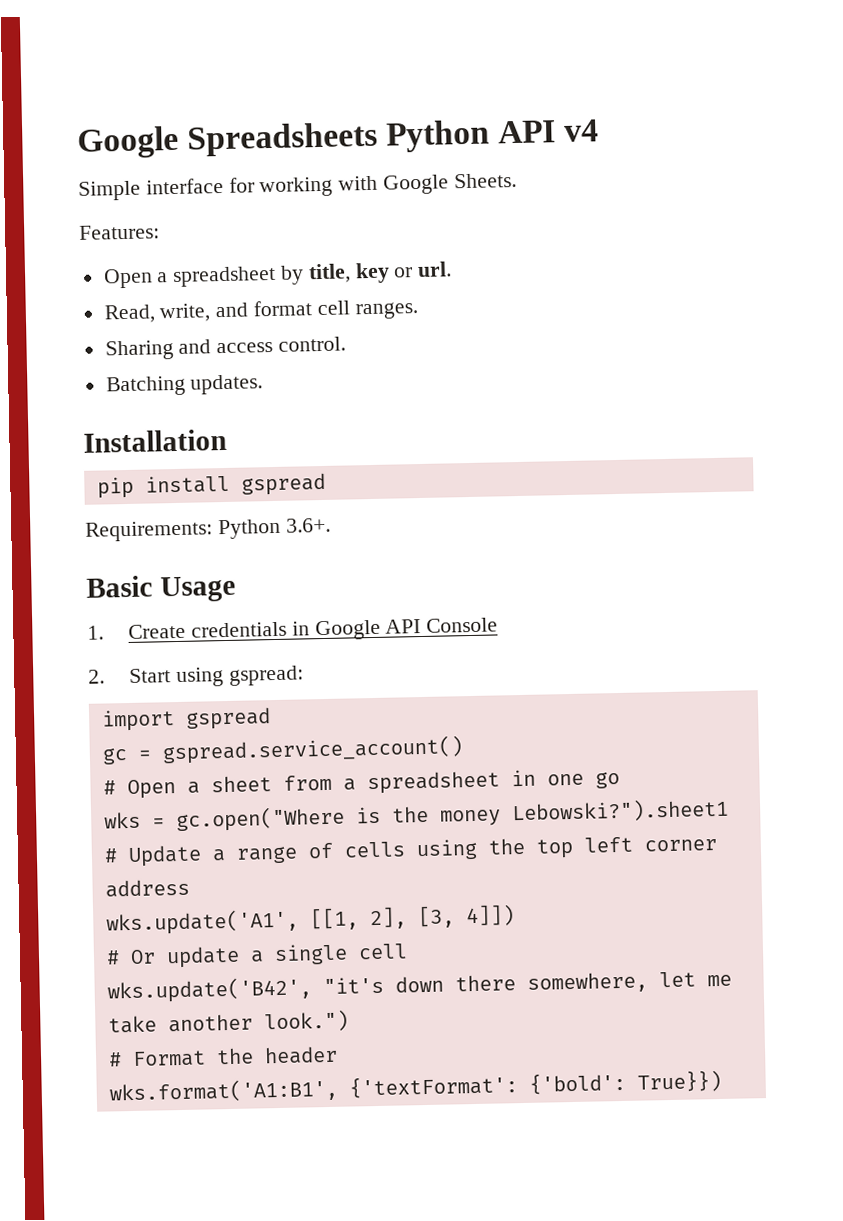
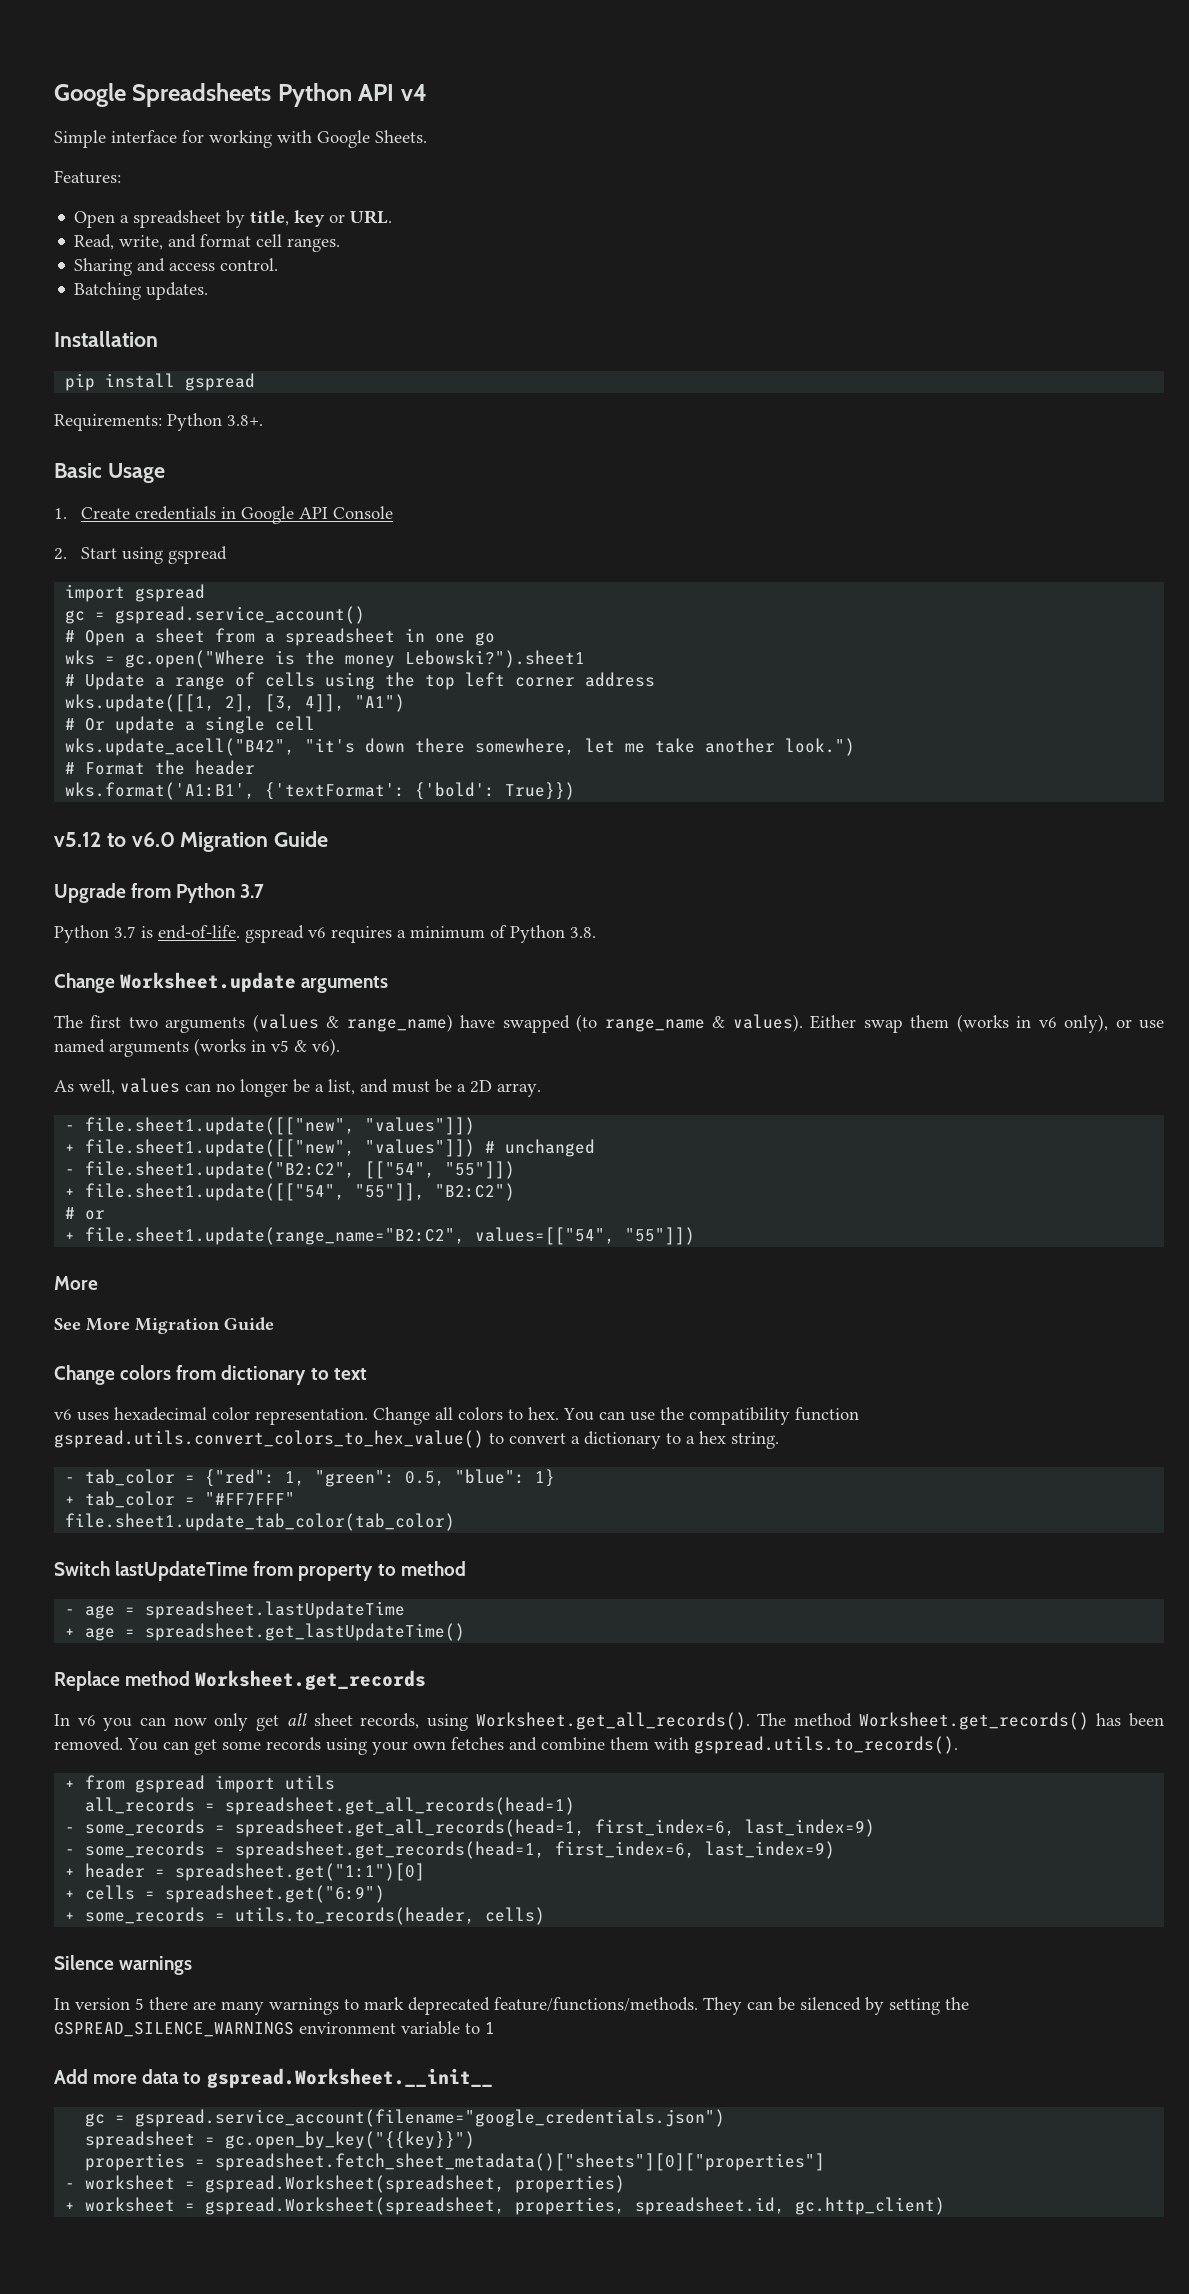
[417,261,453,277] url. -> [350,210,393,224] URL.
[285,517,331,533] 3.6+. -> [227,415,263,426] 3.8+.
[228,665,304,686] gspread: -> [167,546,227,564] gspread
[105,904,515,936] wks.update('A1', [[1, 2], [3, 4]]) -> [65,694,406,712] wks.update([[1, 2], [3, 4]], "A1")
[106,976,312,1004] wks.update('B42', -> [65,738,296,756] wks.update_acell("B42",
(722, 1081) none -> [54,831,329,852] [54,883,265,903] [54,925,596,943] [54,972,389,993] [54,1014,1164,1033] [54,1038,340,1057] [54,1078,541,1097] [65,1117,476,1135] [65,1139,596,1157] [65,1161,516,1179] [65,1183,516,1201] [65,1207,106,1220] [65,1227,696,1245] [54,1276,98,1290] [54,1317,274,1334] [54,1365,367,1385] [54,1407,859,1425] [54,1430,779,1449] [65,1469,556,1487] [65,1491,296,1508] [65,1513,456,1531] [54,1561,466,1581] [65,1601,406,1619] [65,1623,466,1641] [54,1670,427,1691] [54,1712,1164,1731] [54,1736,958,1755] [65,1775,336,1793] [85,1797,576,1815] [65,1819,876,1837] [65,1841,836,1859] [65,1863,426,1881] [65,1885,386,1903] [65,1907,546,1925] [54,1955,193,1975] [54,1997,969,2015] [54,2021,495,2037] [54,2068,493,2088] [85,2109,726,2127] [85,2131,476,2149] [85,2153,826,2171] [65,2175,626,2193] [65,2197,946,2215] // v5.12 to v6.0 Migration Guide // Upgrade from Python 3.7 // Python 3.7 is end-of-life. gspread v6 requires a minimum of Python 3.8. // Change Worksheet.update arguments // The first two arguments (values & range_name) have swapped (to range_name & values). Either swap them (works in v6 only), or use named arguments (works in v5 & v6). // As well, values can no longer be a list, and must be a 2D array. // - file.sheet1.update([["new", "values"]]) // + file.sheet1.update([["new", "values"]]) # unchanged // - file.sheet1.update("B2:C2", [["54", "55"]]) // + file.sheet1.update([["54", "55"]], "B2:C2") // # or // + file.sheet1.update(range_name="B2:C2", values=[["54", "55"]]) // More // See More Migration Guide // Change colors from dictionary to text // v6 uses hexadecimal color representation. Change all colors to hex. You can use the compatibility function gspread.utils.convert_colors_to_hex_value() to convert a dictionary to a hex string. // - tab_color = {"red": 1, "green": 0.5, "blue": 1} // + tab_color = "#FF7FFF" // file.sheet1.update_tab_color(tab_color) // Switch lastUpdateTime from property to method // - age = spreadsheet.lastUpdateTime // + age = spreadsheet.get_lastUpdateTime() // Replace method Worksheet.get_records // In v6 you can now only get all sheet records, using Worksheet.get_all_records(). The method Worksheet.get_records() has been removed. You can get some records using your own fetches and combine them with gspread.utils.to_records(). // + from gspread import utils // all_records = spreadsheet.get_all_records(head=1) // - some_records = spreadsheet.get_all_records(head=1, first_index=6, last_index=9) // - some_records = spreadsheet.get_records(head=1, first_index=6, last_index=9) // + header = spreadsheet.get("1:1")[0] // + cells = spreadsheet.get("6:9") // + some_records = utils.to_records(header, cells) // Silence warnings // In version 5 there are many warnings to mark deprecated feature/functions/methods. They can be silenced by setting the GSPREAD_SILENCE_WARNINGS environment variable to 1 // Add more data to gspread.Worksheet.__init__ // gc = gspread.service_account(filename="google_credentials.json") // spreadsheet = gc.open_by_key("{{key}}") // properties = spreadsheet.fetch_sheet_metadata()["sheets"][0]["properties"] // - worksheet = gspread.Worksheet(spreadsheet, properties) // + worksheet = gspread.Worksheet(spreadsheet, properties, spreadsheet.id, gc.http_client)

